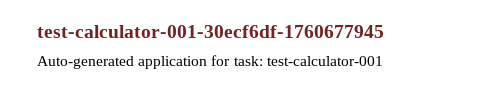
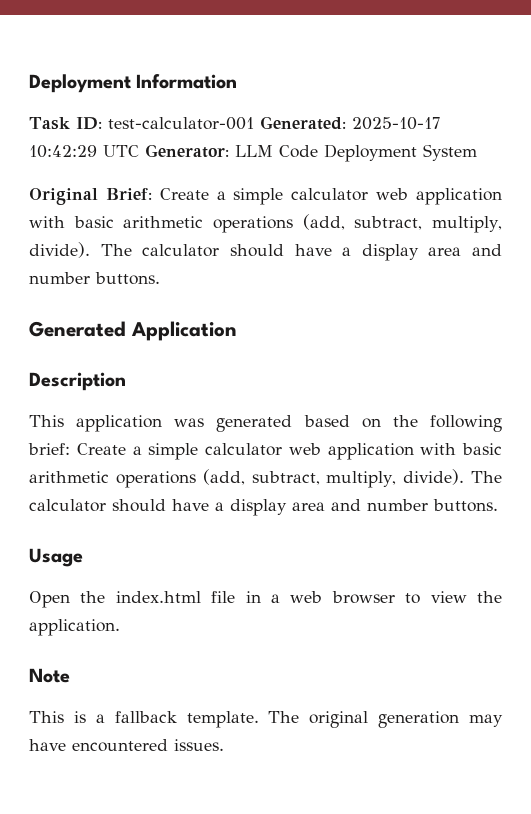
[37,25,384,38] [37,55,383,69] test-calculator-001-30ecf6df-1760677945 // Auto-generated application for task: test-calculator-001 -> [29,74,238,93] [29,116,440,130] [29,144,477,162] [29,188,502,205] [29,214,503,233] [29,242,502,261] [29,272,160,285] [29,321,237,341] [29,372,126,391] [29,415,503,432] [28,443,502,460] [29,469,502,488] [29,499,498,516] [29,548,83,567] [29,591,502,608] [29,619,120,636] [29,668,70,683] [29,711,503,728] [29,739,224,752] Deployment Information // Task ID: test-calculator-001 Generated: 2025-10-17 10:42:29 UTC Generator: LLM Code Deployment System // Original Brief: Create a simple calculator web application with basic arithmetic operations (add, subtract, multiply, divide). The calculator should have a display area and number buttons. // Generated Application // Description // This application was generated based on the following brief: Create a simple calculator web application with basic arithmetic operations (add, subtract, multiply, divide). The calculator should have a display area and number buttons. // Usage // Open the index.html file in a web browser to view the application. // Note // This is a fallback template. The original generation may have encountered issues.

